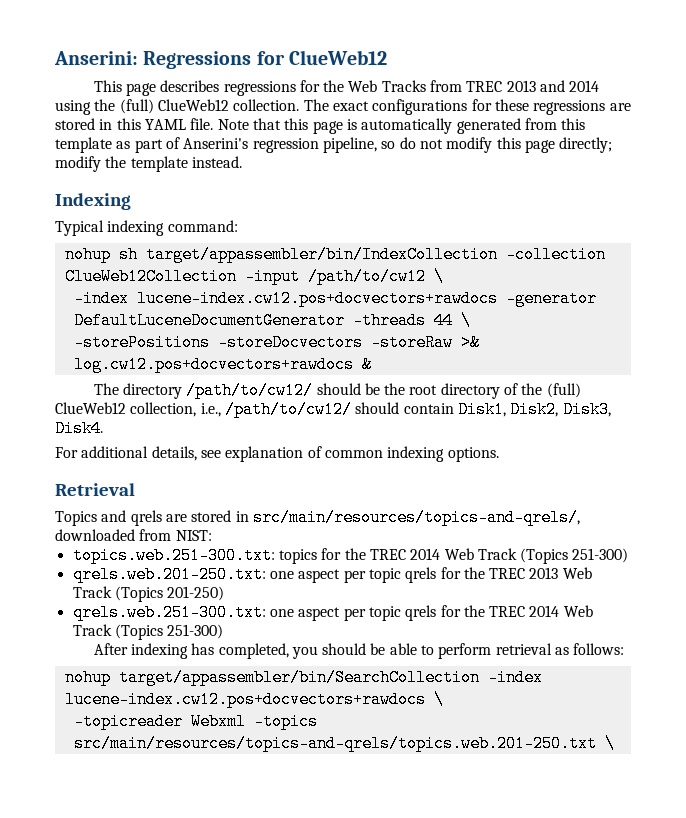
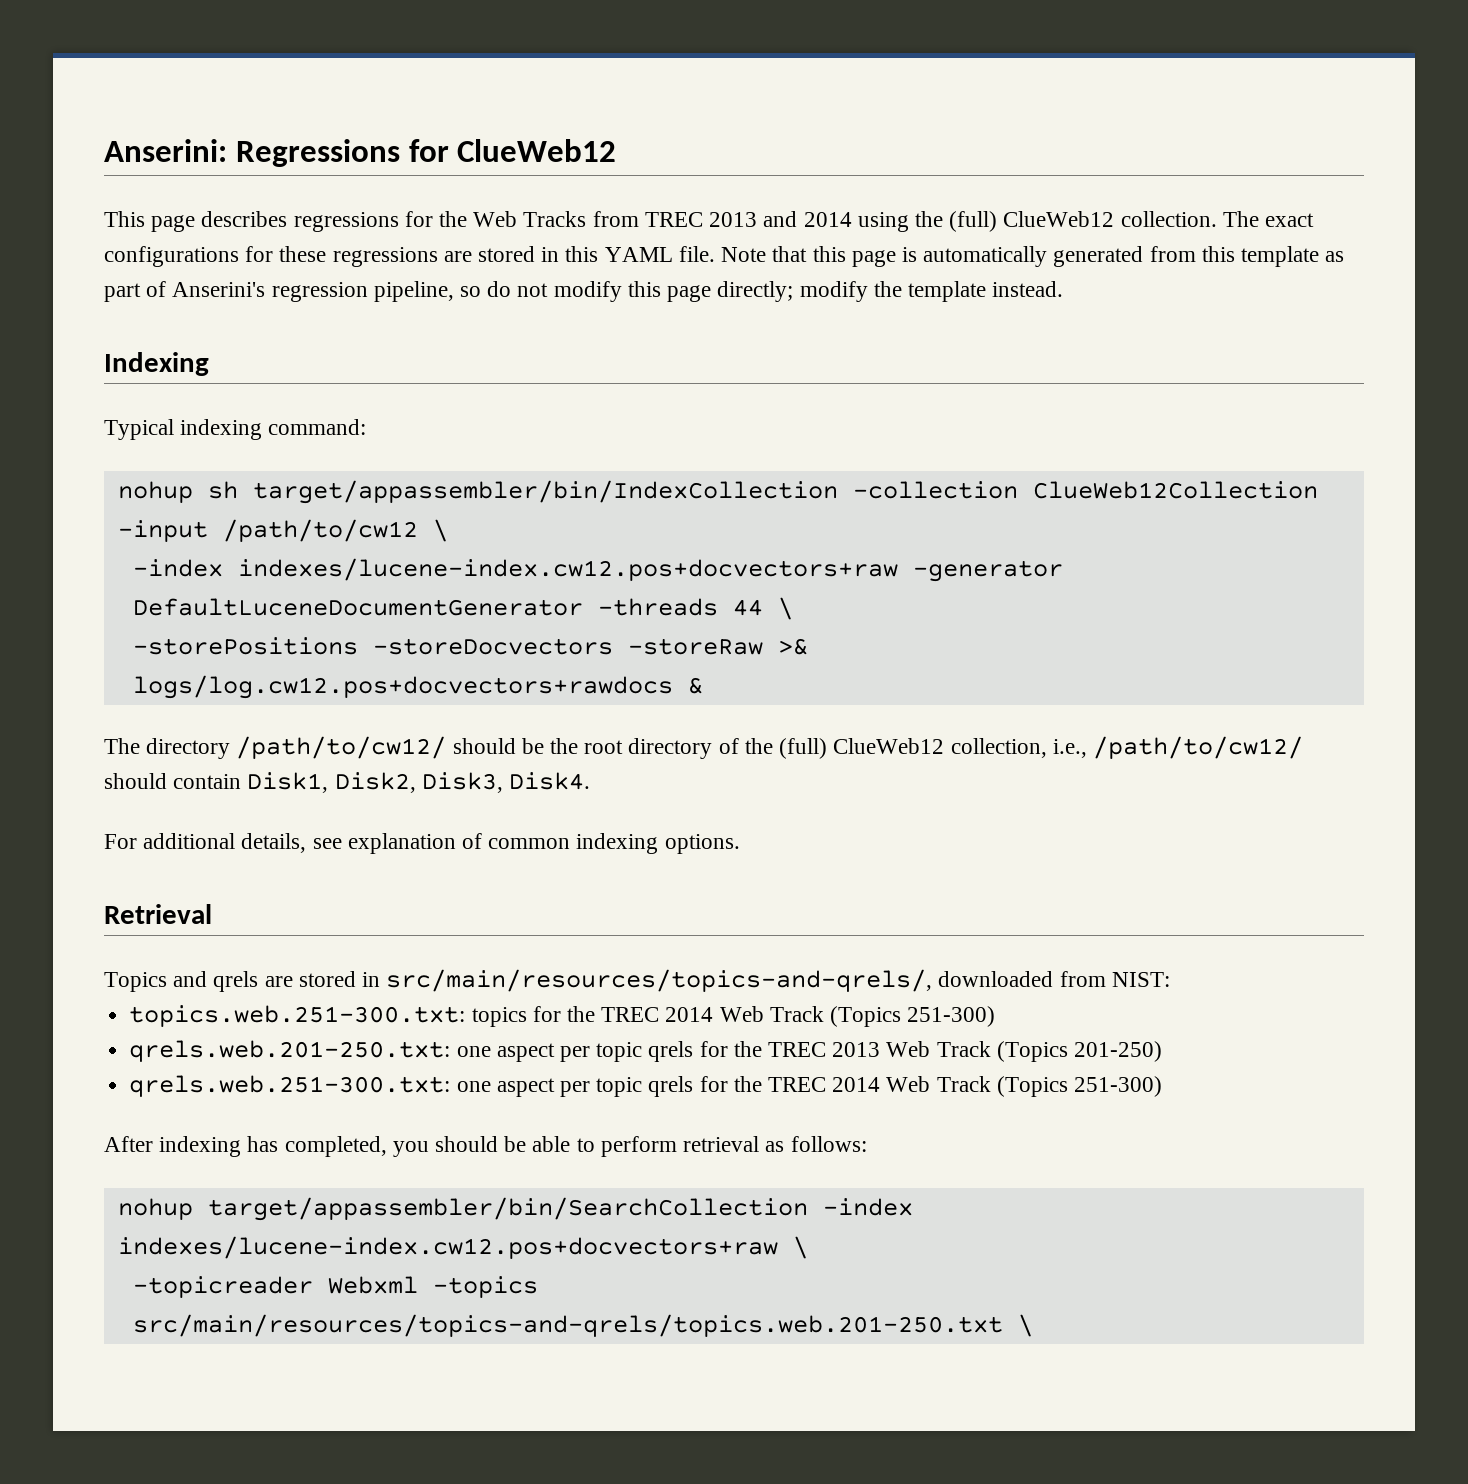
[136,290,498,307] lucene-index.cw12.pos+docvectors+rawdocs -> [237,558,898,581] indexes/lucene-index.cw12.pos+docvectors+raw
[73,356,354,373] log.cw12.pos+docvectors+rawdocs -> [132,675,673,699] logs/log.cw12.pos+docvectors+rawdocs
[64,691,426,708] lucene-index.cw12.pos+docvectors+rawdocs -> [117,1236,778,1259] indexes/lucene-index.cw12.pos+docvectors+raw

